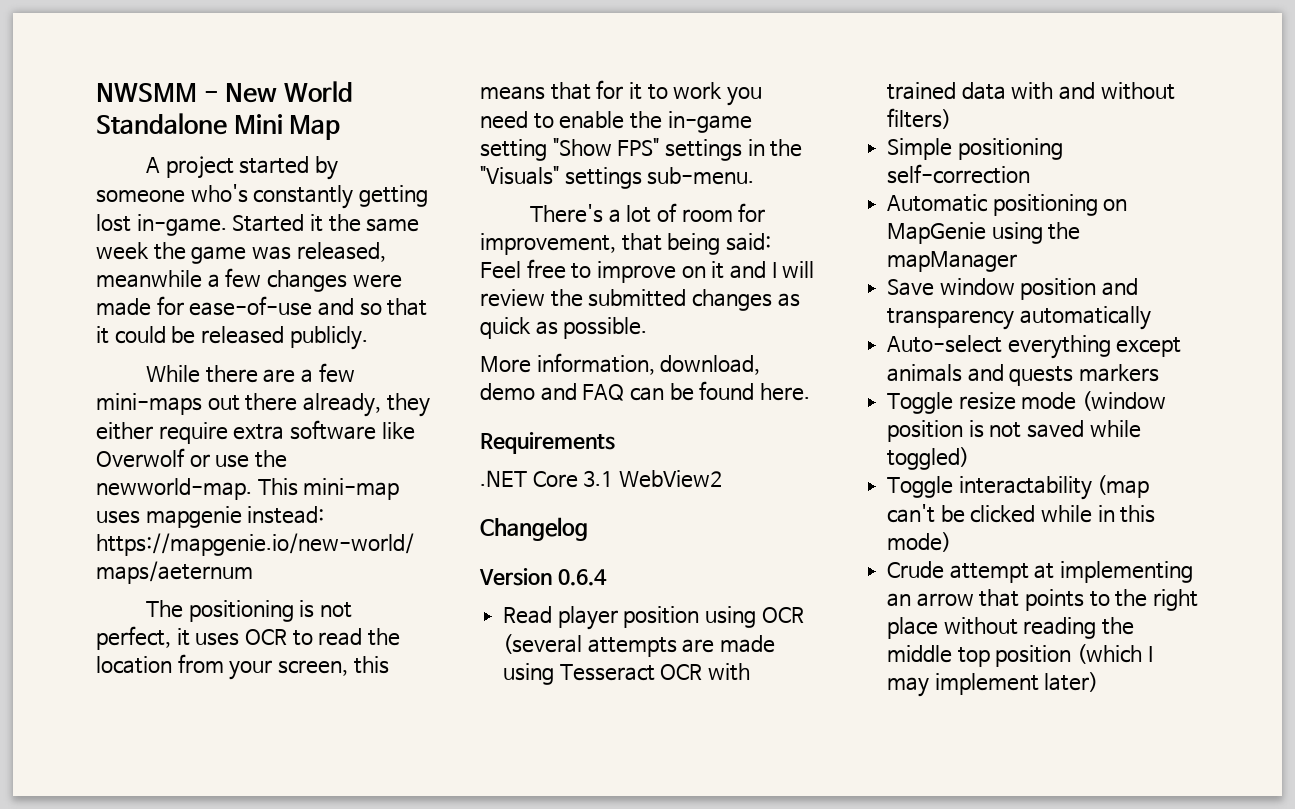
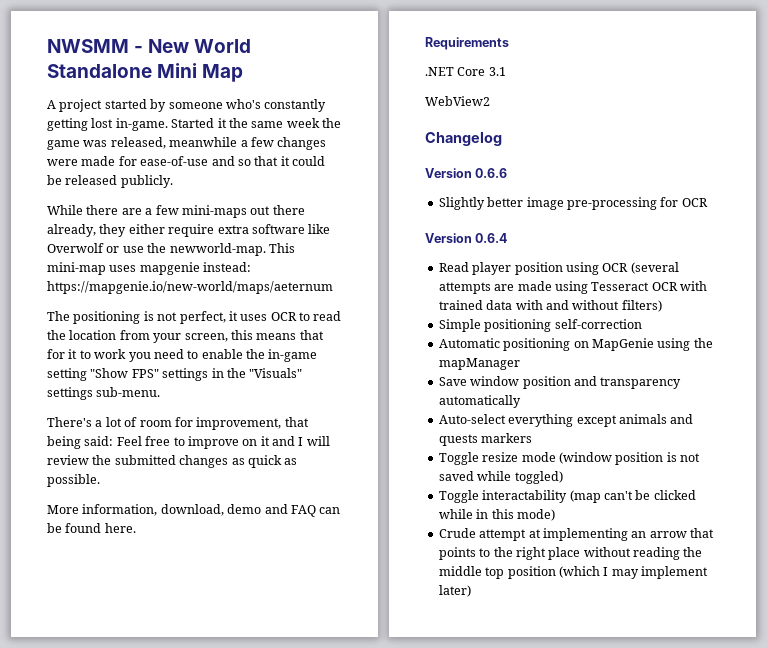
(614, 478) none -> (506, 71) //
(588, 529) none -> [425,168,508,178] [438,197,708,210] // Version 0.6.6 // Slightly better image pre-processing for OCR

